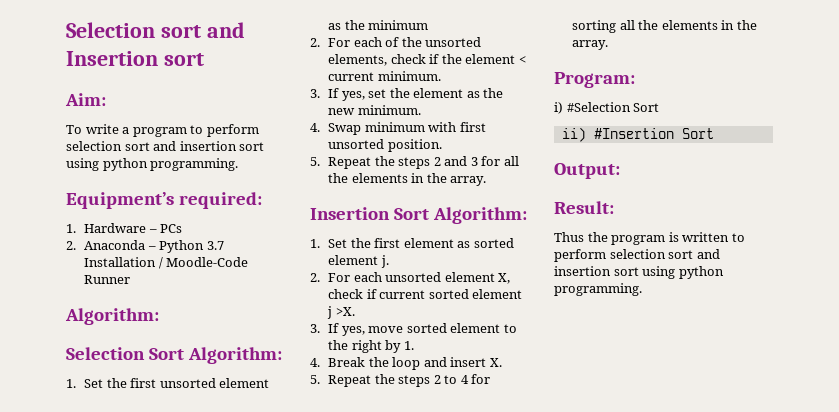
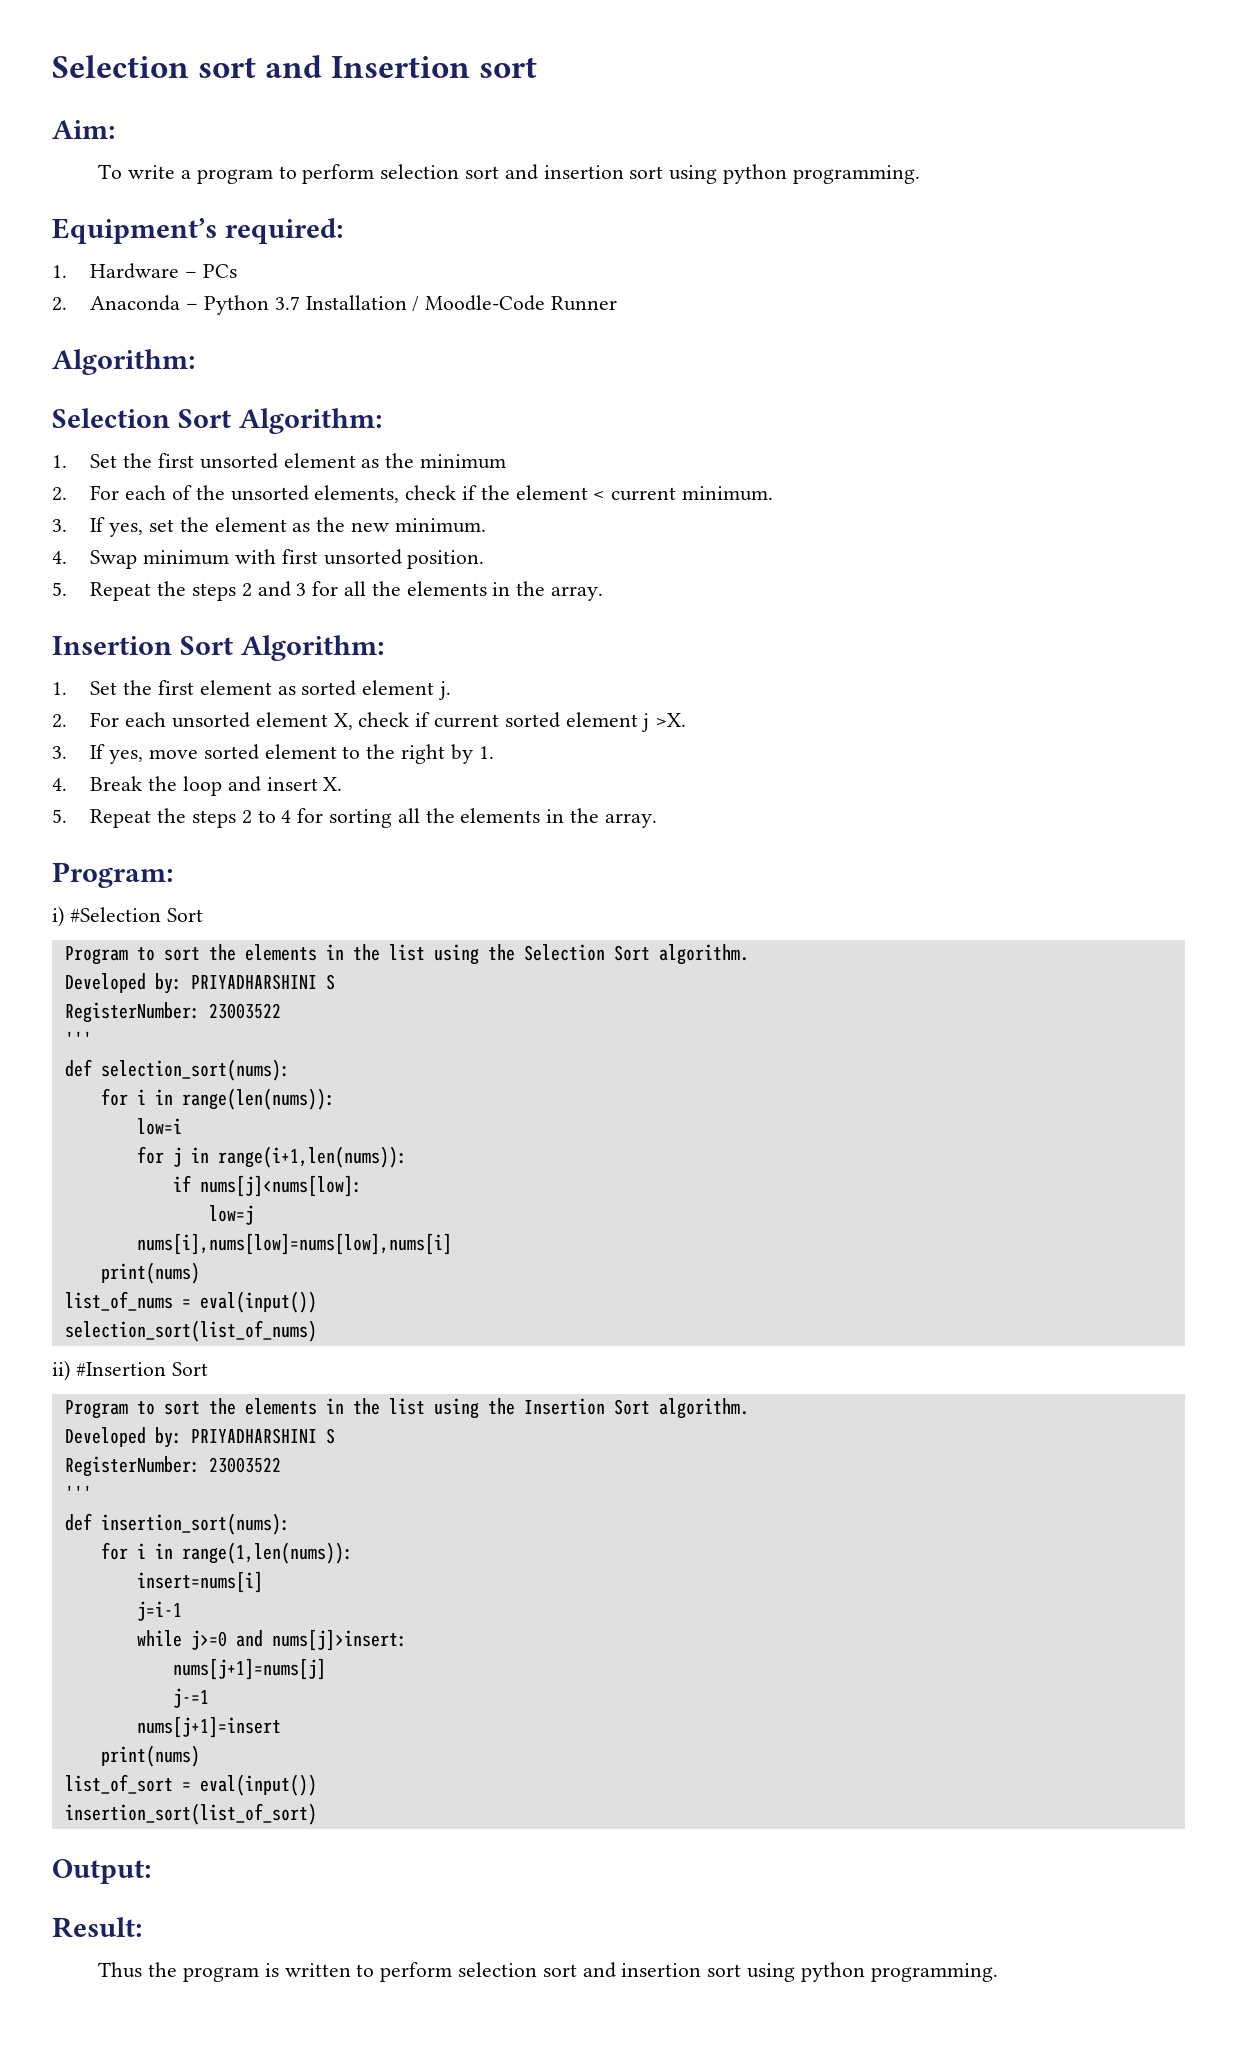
[561,127,714,142] ii) #Insertion Sort -> [64,944,749,965] [64,973,335,994] [64,1002,281,1023] [64,1031,92,1047] [64,1059,290,1081] [100,1088,335,1110] [136,1118,182,1135] [136,1146,407,1168] [172,1175,362,1197] [208,1205,254,1225] [136,1233,452,1255] [100,1262,200,1284] [64,1291,317,1313] [64,1320,317,1342] [52,1360,208,1381] [64,1398,749,1419] [64,1427,335,1448] [64,1456,281,1477] [64,1485,92,1501] [64,1513,290,1535] [100,1542,353,1564] [136,1571,263,1593] [136,1601,182,1621] [136,1629,407,1651] [172,1658,326,1680] [172,1688,209,1708] [136,1716,281,1738] [100,1745,200,1767] [64,1774,317,1796] [64,1803,317,1825] Program to sort the elements in the list using the Selection Sort algorithm. // Developed by: PRIYADHARSHINI S // RegisterNumber: 23003522 // ''' // def selection_sort(nums): // for i in range(len(nums)): // low=i // for j in range(i+1,len(nums)): // if nums[j]<nums[low]: // low=j // nums[i],nums[low]=nums[low],nums[i] // print(nums) // list_of_nums = eval(input()) // selection_sort(list_of_nums) // ii) #Insertion Sort // Program to sort the elements in the list using the Insertion Sort algorithm. // Developed by: PRIYADHARSHINI S // RegisterNumber: 23003522 // ''' // def insertion_sort(nums): // for i in range(1,len(nums)): // insert=nums[i] // j=i-1 // while j>=0 and nums[j]>insert: // nums[j+1]=nums[j] // j-=1 // nums[j+1]=insert // print(nums) // list_of_sort = eval(input()) // insertion_sort(list_of_sort)

